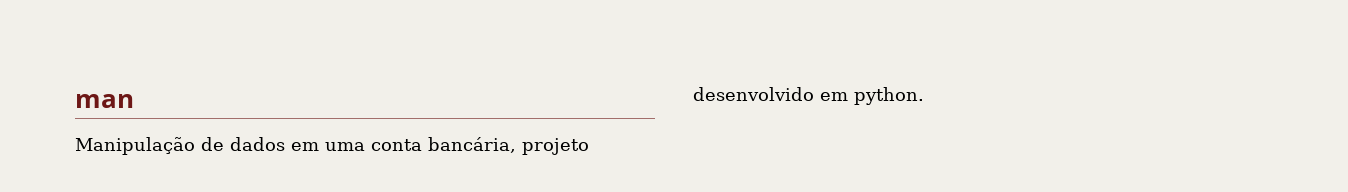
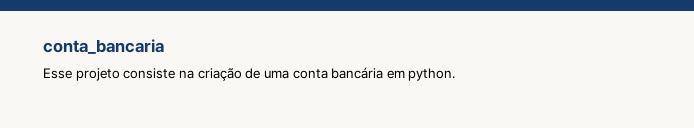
[75,94,134,108] [75,137,589,155] [693,87,814,101] man // Manipulação de dados em uma conta bancária, projeto desenvolvido -> [43,39,164,54] [43,67,384,81] conta_bancaria // Esse projeto consiste na criação de uma conta bancária

